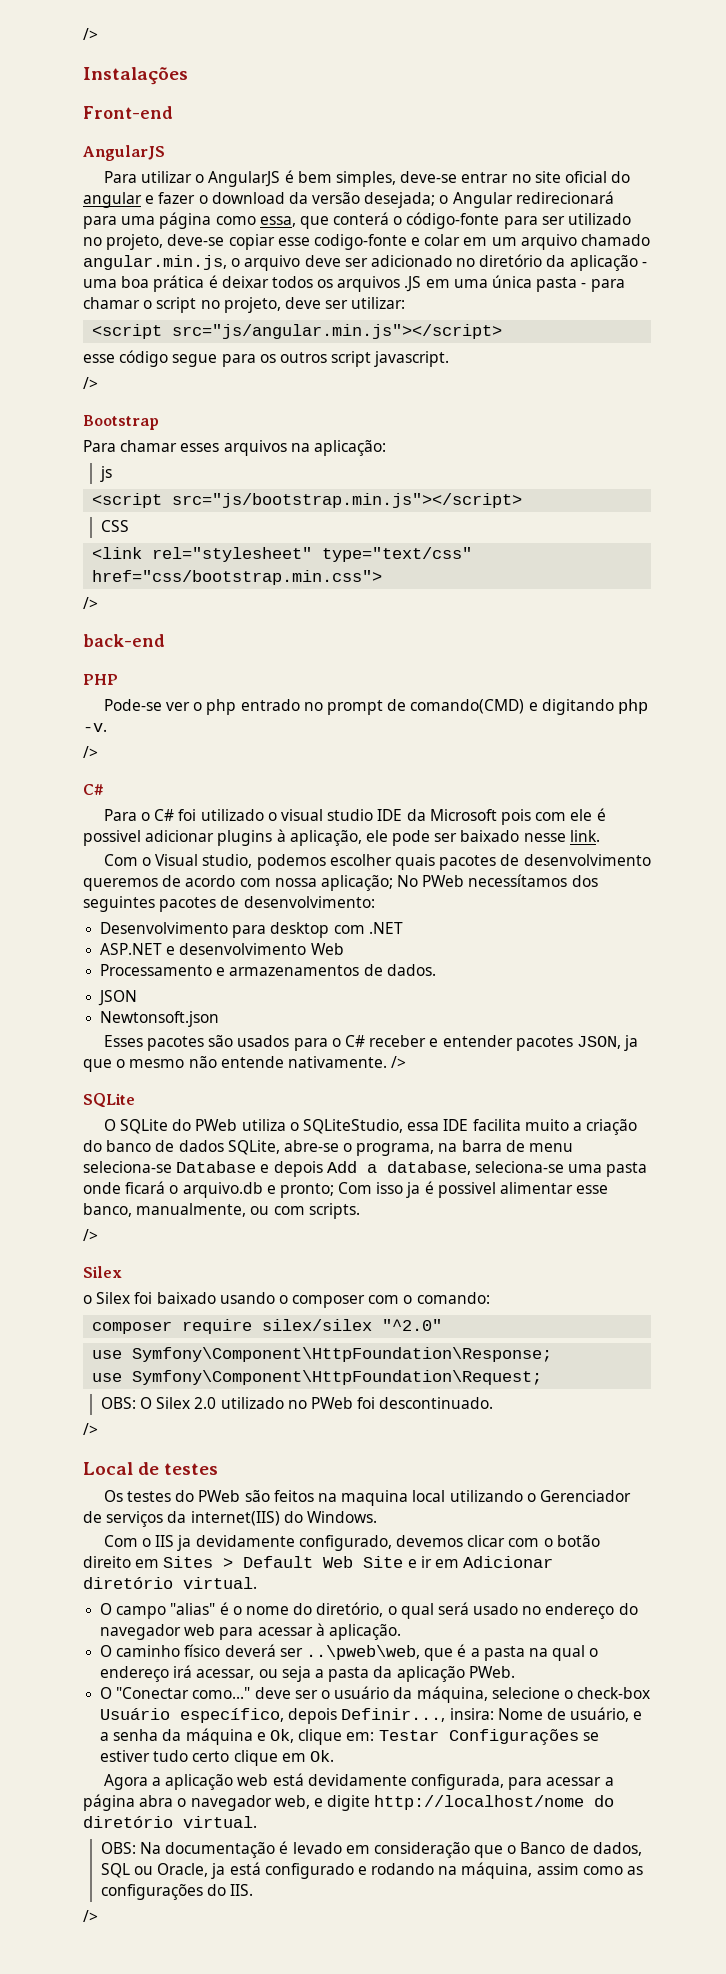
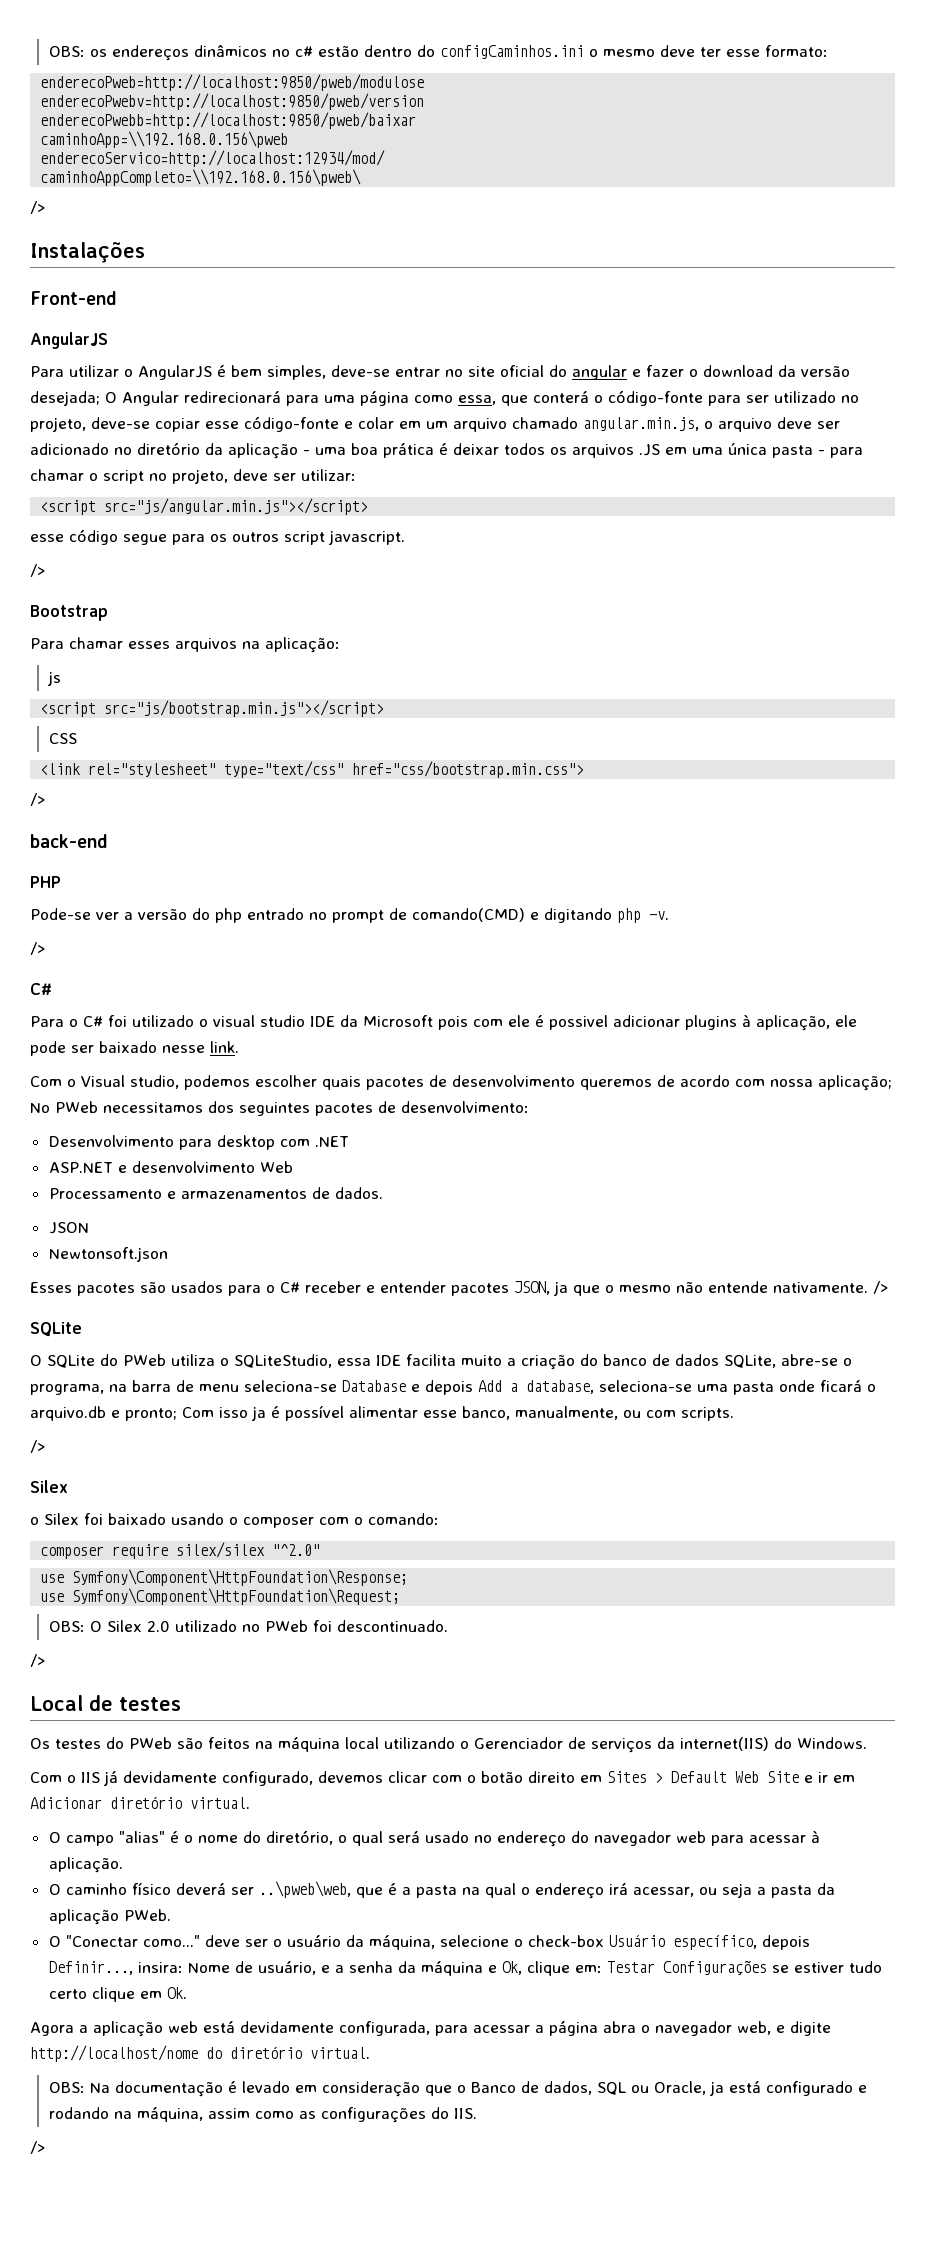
(83, 34) none -> [48,45,828,61] [40,74,425,91] [40,93,425,110] [40,112,417,129] [40,131,289,148] [40,150,386,167] [40,169,362,186] OBS: os endereços dinâmicos no c# estão dentro do configCaminhos.ini o mesmo deve ter esse formato: // enderecoPweb=http://localhost:9850/pweb/modulose // enderecoPwebv=http://localhost:9850/pweb/version // enderecoPwebb=http://localhost:9850/pweb/baixar // caminhoApp=\\192.168.0.156\pweb // enderecoServico=http://localhost:12934/mod/ // caminhoAppCompleto=\\192.168.0.156\pweb\ //
[439,195,449,204] o -> [105,392,117,403] O
[313,234,407,250] codigo-fonte -> [244,416,339,432] código-fonte
[193,702,203,711] o -> [124,908,210,920] a versão do
[468,874,568,887] necessítamos -> [103,1102,203,1113] necessitamos
[437,1182,496,1198] possivel -> [285,1405,344,1421] possível
[341,1490,409,1506] maquina -> [278,1737,340,1752] máquina
[177,1535,192,1551] ja -> [103,1771,118,1786] já

